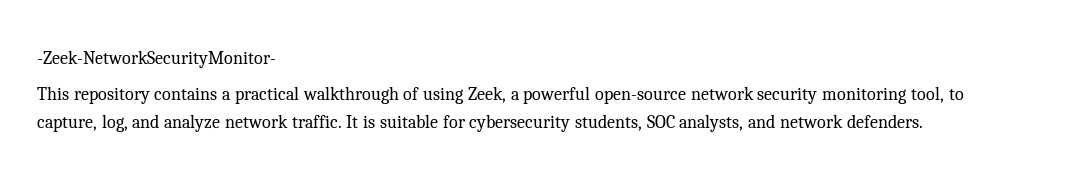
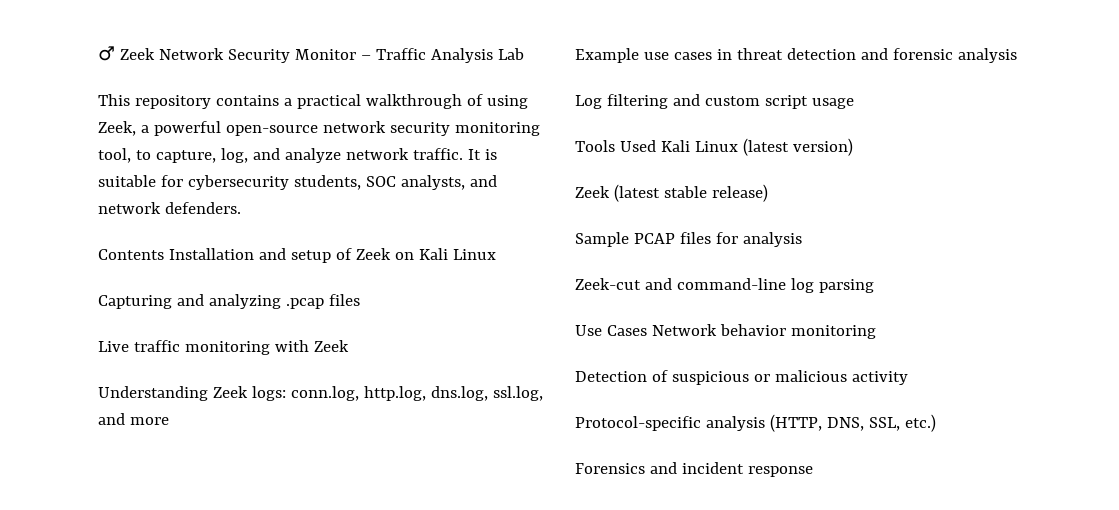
[37,50,276,68] -Zeek-NetworkSecurityMonitor- -> [98,46,524,63] ♂ Zeek Network Security Monitor – Traffic Analysis Lab
(923, 121) none -> [98,248,496,263] [98,294,360,309] [98,340,349,355] [98,386,543,401] [98,413,169,425] [575,48,1017,63] [575,94,854,109] [575,138,853,156] [575,184,768,202] [575,232,802,247] [575,278,874,293] [575,324,876,339] [575,370,908,385] [575,414,936,432] [575,462,813,477] // Contents Installation and setup of Zeek on Kali Linux // Capturing and analyzing .pcap files // Live traffic monitoring with Zeek // Understanding Zeek logs: conn.log, http.log, dns.log, ssl.log, and more // Example use cases in threat detection and forensic analysis // Log filtering and custom script usage // Tools Used Kali Linux (latest version) // Zeek (latest stable release) // Sample PCAP files for analysis // Zeek-cut and command-line log parsing // Use Cases Network behavior monitoring // Detection of suspicious or malicious activity // Protocol-specific analysis (HTTP, DNS, SSL, etc.) // Forensics and incident response

